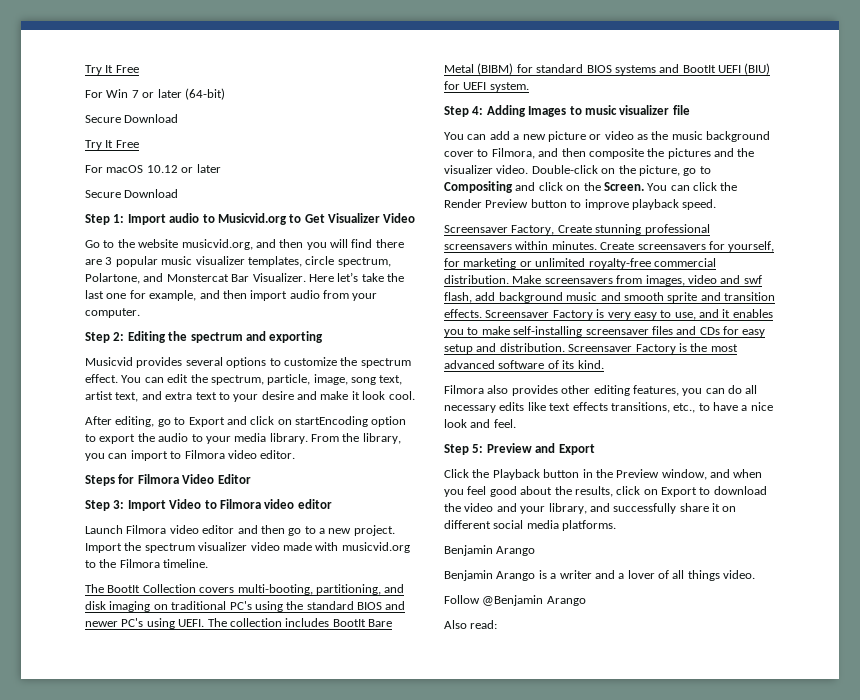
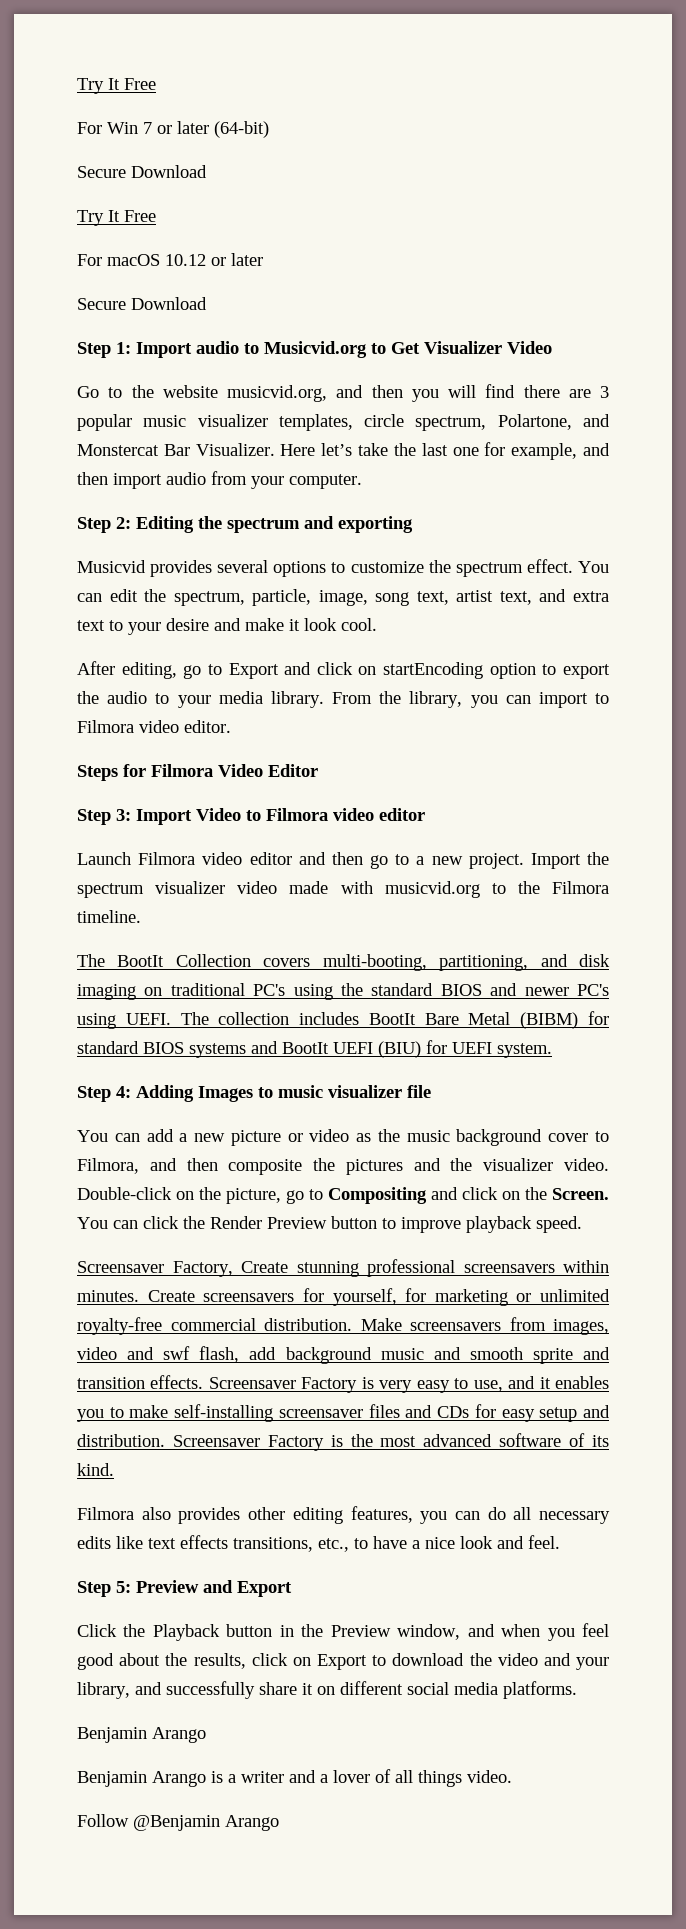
[444,620,498,629] // Also read: -> (279, 1823) none

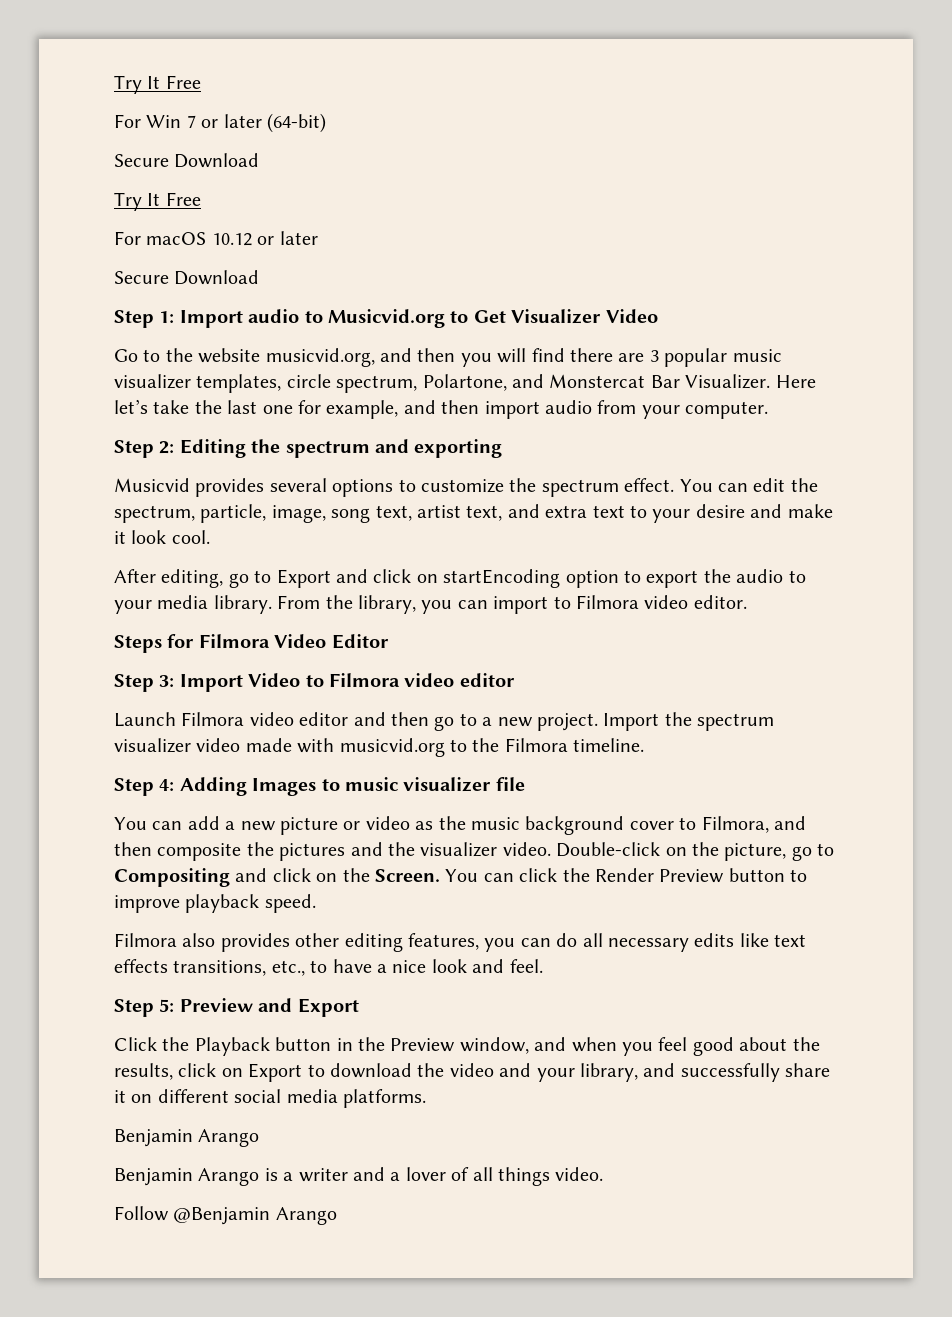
[77,954,610,971] [77,983,609,1000] [77,1011,609,1029] [77,1040,552,1058] // The BootIt Collection covers multi-booting, partitioning, and disk imaging on traditional PC's using the standard BIOS and newer PC's using UEFI. The collection includes BootIt Bare Metal (BIBM) for standard BIOS systems and BootIt UEFI (BIU) for UEFI system. -> (645, 745) none
[77,1259,609,1277] [77,1288,610,1306] [77,1317,609,1335] [77,1346,611,1364] [77,1375,609,1393] [77,1404,611,1422] [77,1433,610,1451] [77,1463,114,1476] // Screensaver Factory, Create stunning professional screensavers within minutes. Create screensavers for yourself, for marketing or unlimited royalty-free commercial distribution. Make screensavers from images, video and swf flash, add background music and smooth sprite and transition effects. Screensaver Factory is very easy to use, and it enables you to make self-installing screensaver files and CDs for easy setup and distribution. Screensaver Factory is the most advanced software of its kind. -> (316, 903) none

